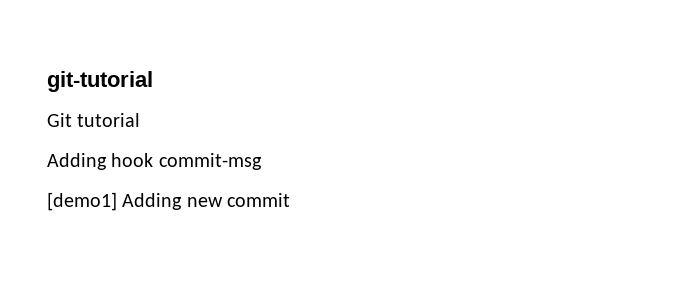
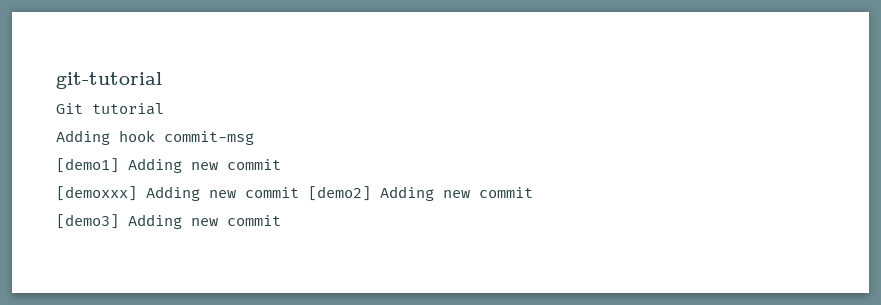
(291, 200) none -> [56,186,533,201] [56,214,281,229] // [demoxxx] Adding new commit [demo2] Adding new commit // [demo3] Adding new commit

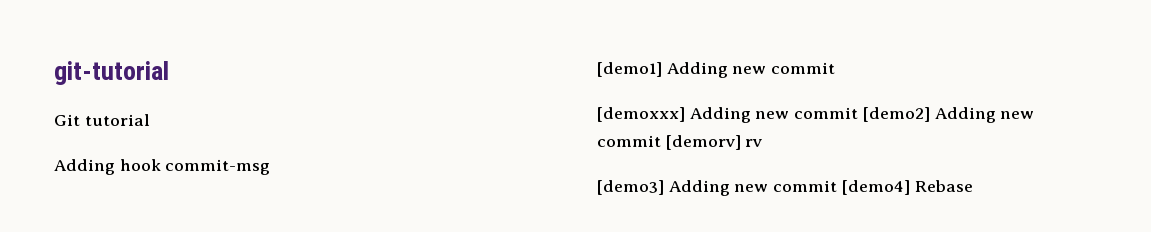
(533, 192) none -> [665,135,763,150] [demorv] rv
(281, 220) none -> [841,180,973,195] [demo4] Rebase

